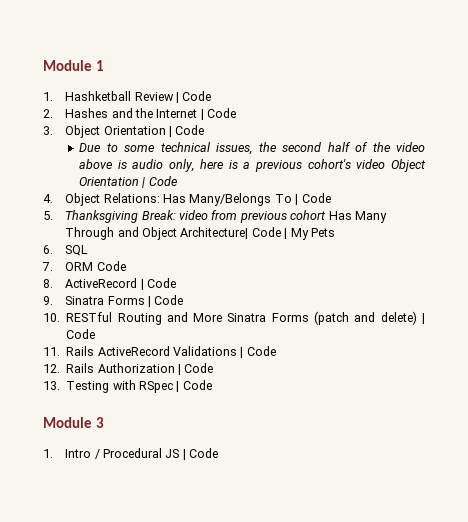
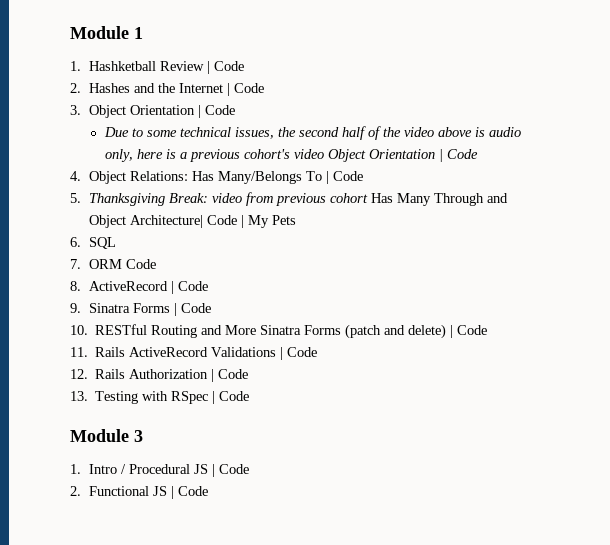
(219, 453) none -> [70,486,208,499] // 2. Functional JS | Code

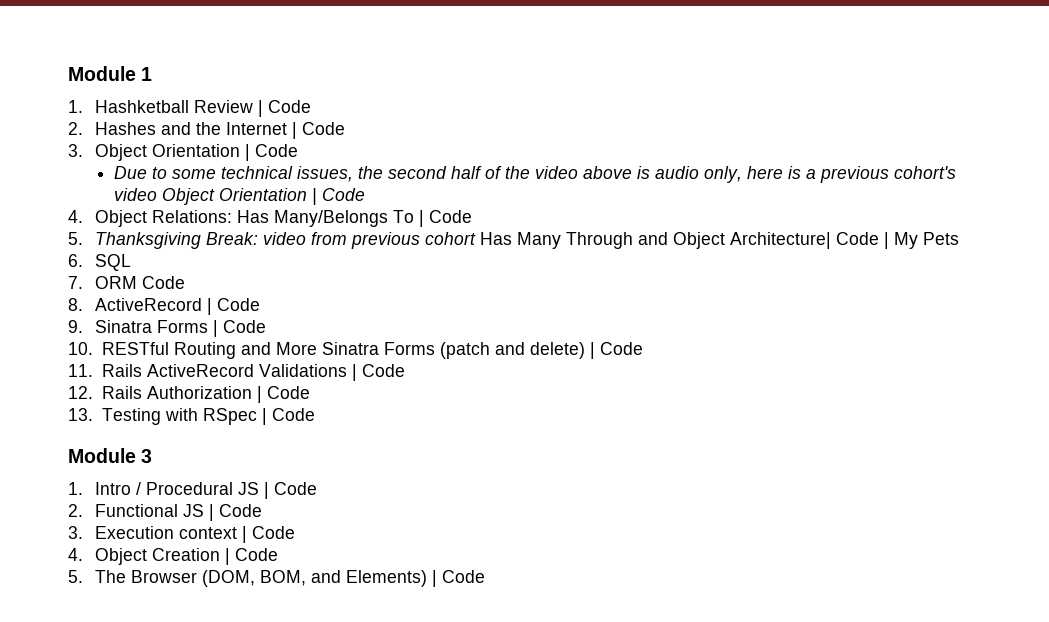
(208, 491) none -> [68,526,295,543] [68,548,278,565] [68,570,485,587] // 3. Execution context | Code // 4. Object Creation | Code // 5. The Browser (DOM, BOM, and Elements) | Code

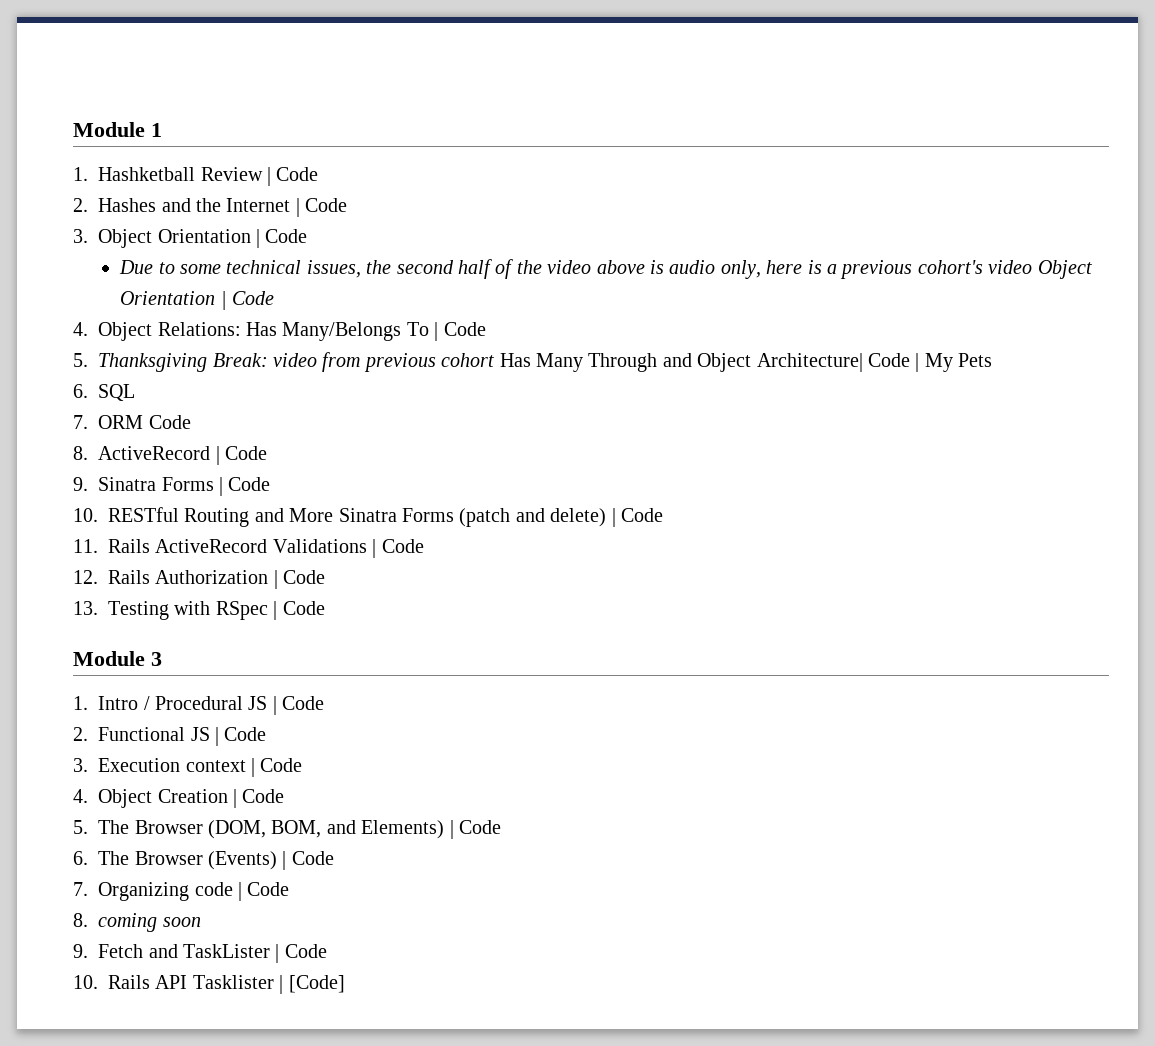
(485, 576) none -> [73,851,334,870] [73,882,290,901] [73,913,201,932] [73,944,327,963] [73,975,345,994] // 6. The Browser (Events) | Code // 7. Organizing code | Code // 8. coming soon // 9. Fetch and TaskLister | Code // 10. Rails API Tasklister | [Code]

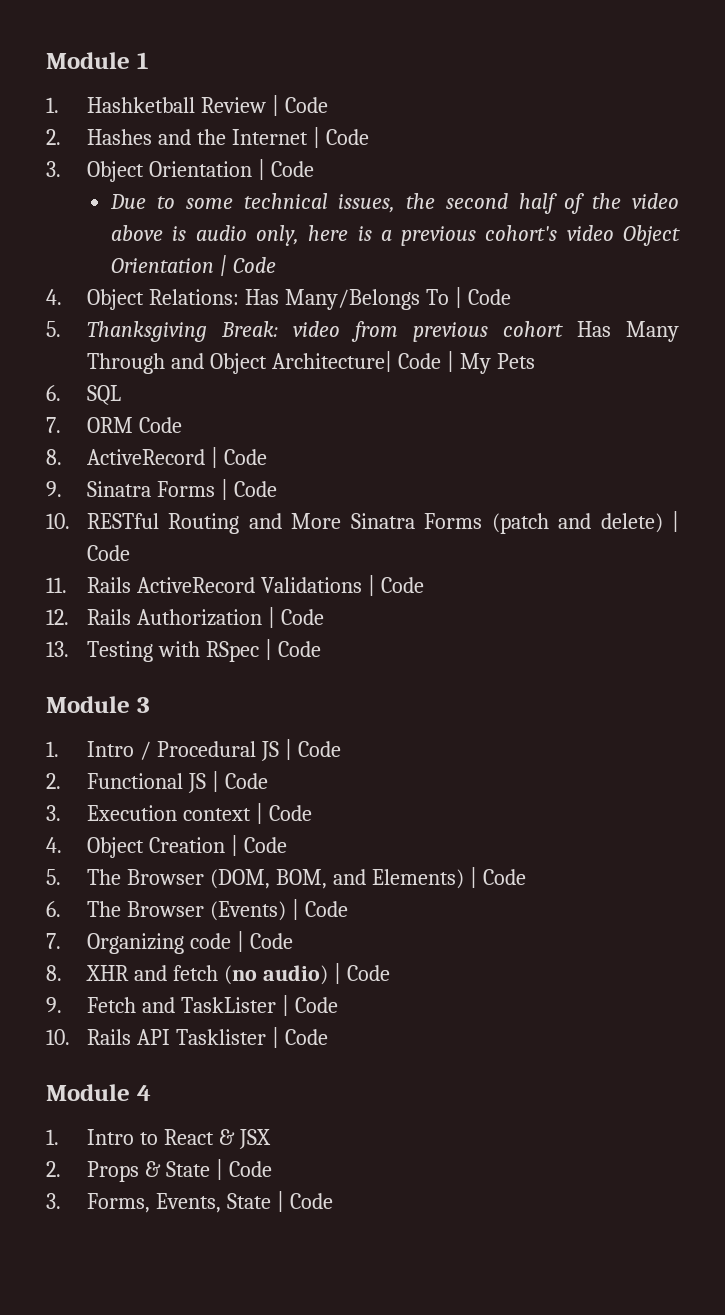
[98,913,201,932] coming soon -> [85,963,390,985] XHR and fetch (no audio) | Code
[288,975,345,993] [Code] -> [284,1029,328,1045] [46,1084,151,1101] [46,1129,271,1149] [46,1159,272,1182] [46,1191,333,1213] Code // Module 4 // 1. Intro to React & JSX // 2. Props & State | Code // 3. Forms, Events, State | Code

